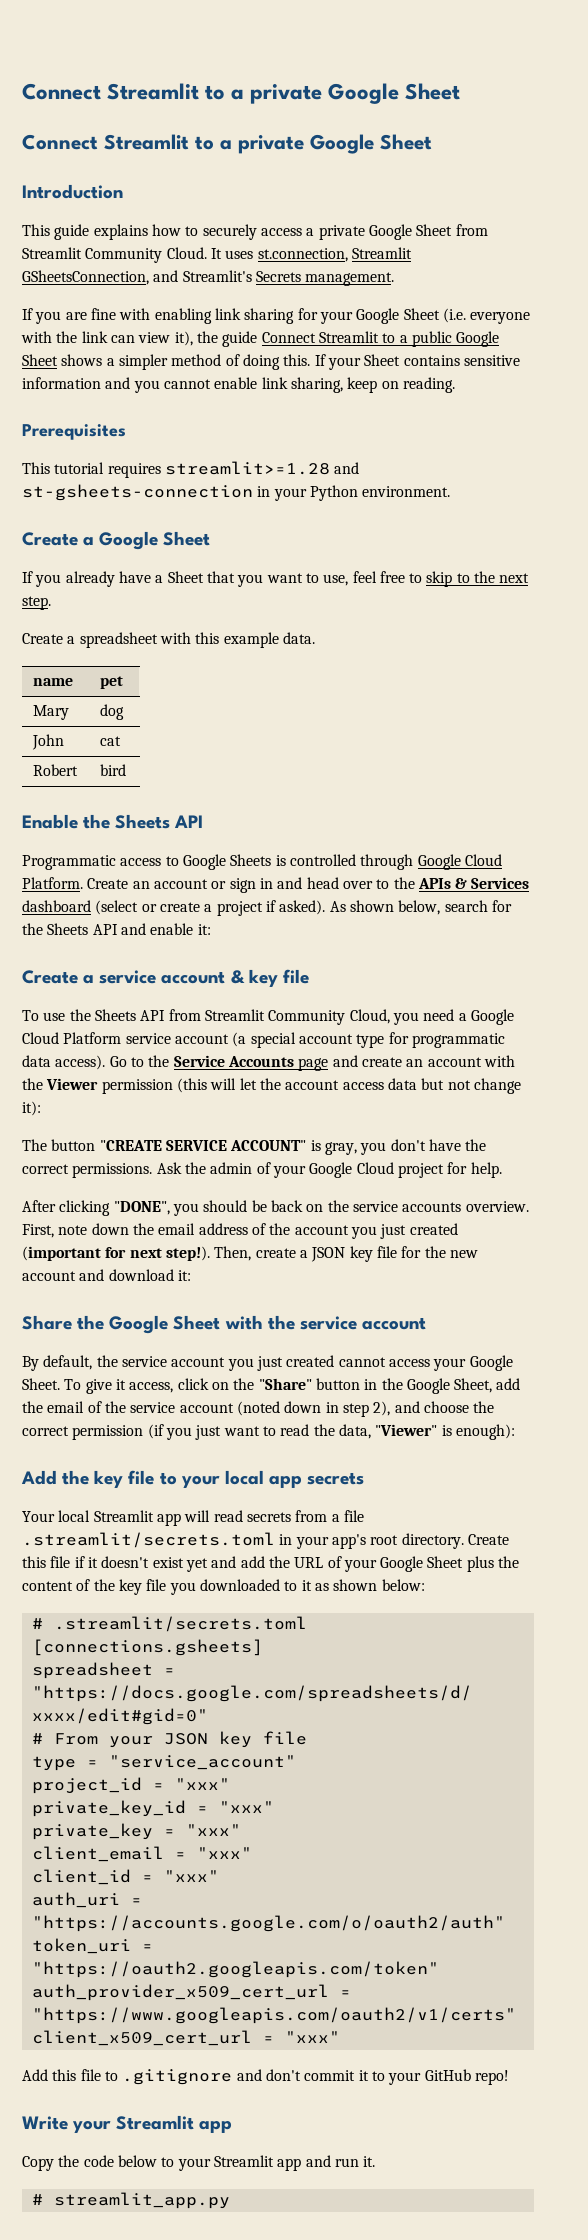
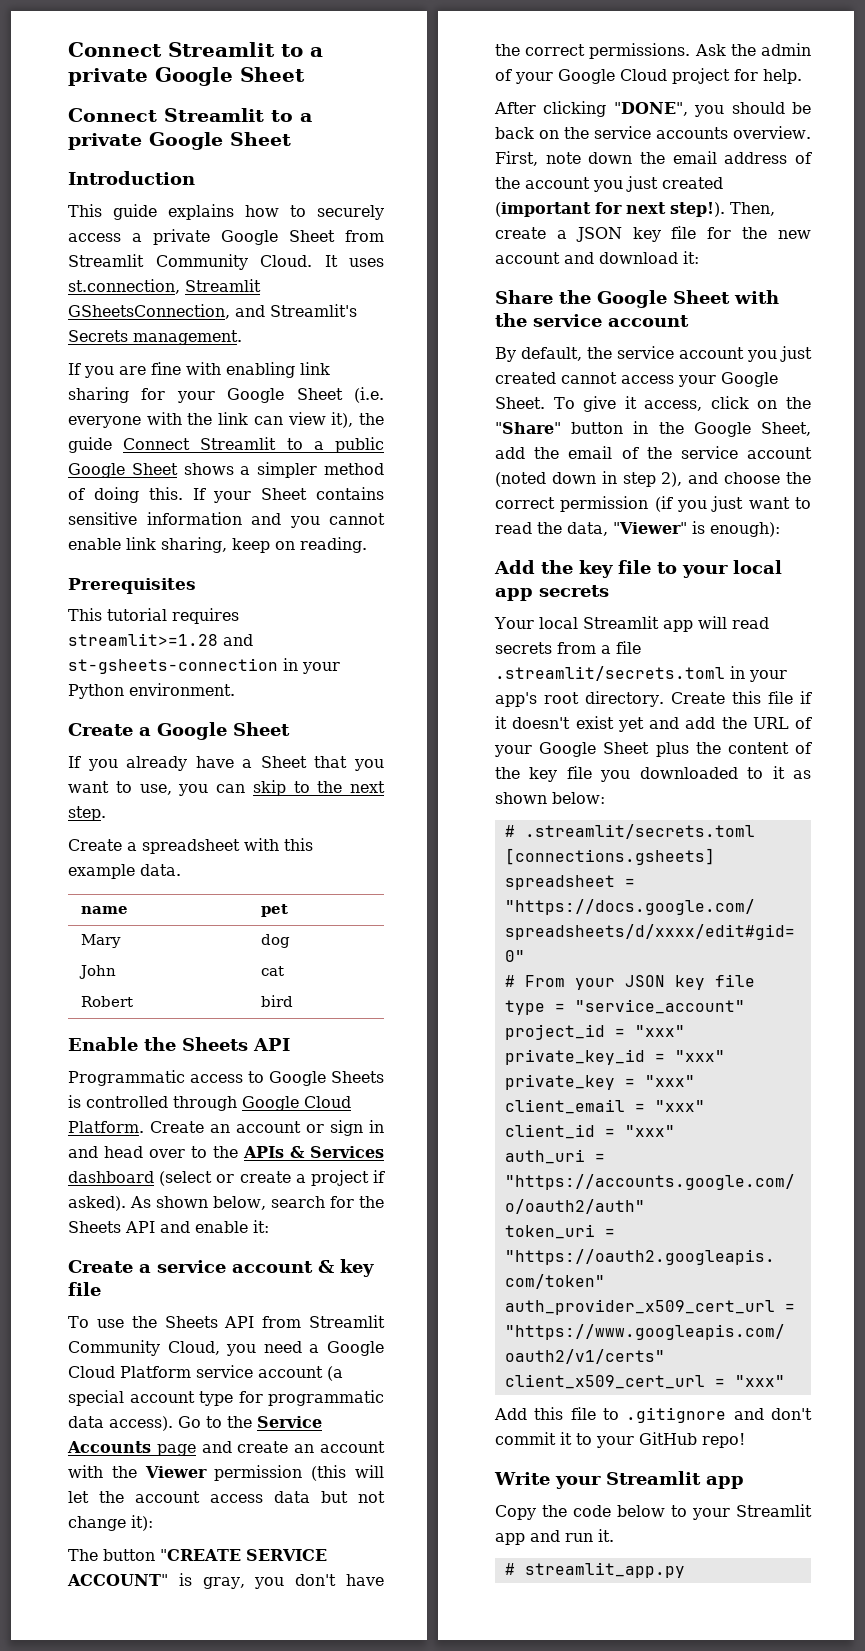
[352,571,423,583] feel free to -> [178,784,245,796] you can

